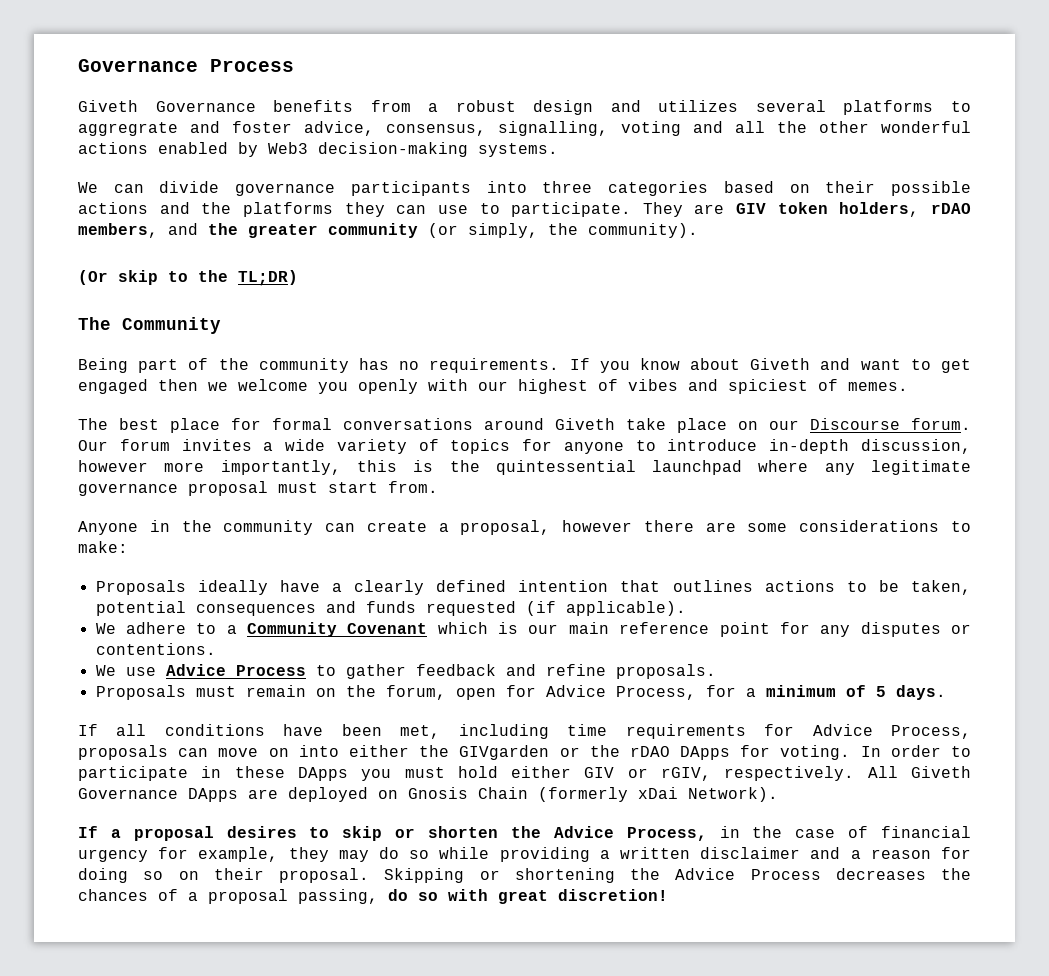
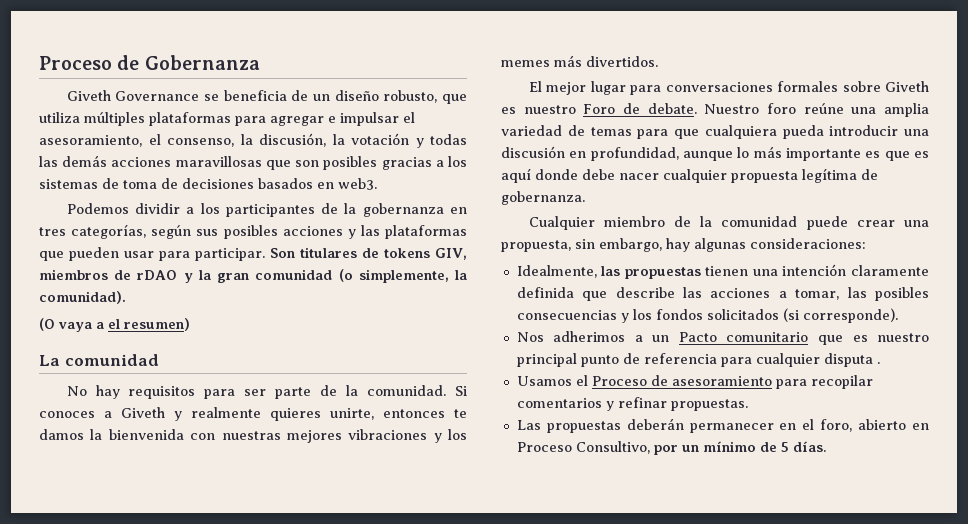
[78,59,294,72] [78,100,971,115] [78,121,972,136] [78,142,558,157] [78,181,972,196] [78,202,971,217] [78,223,698,238] [78,270,298,286] [78,317,221,334] [78,358,971,373] [78,379,908,394] [78,418,971,433] [78,439,971,454] [78,460,971,475] [78,481,438,496] [78,520,971,535] [78,541,128,553] [95,580,971,595] [95,601,686,616] [95,622,972,637] [95,643,216,655] [95,664,716,679] [95,685,946,700] [78,724,972,739] [78,745,971,760] [78,766,971,781] [78,787,778,802] [78,826,972,841] [78,847,972,862] [78,868,971,883] [78,889,668,904] Governance Process // Giveth Governance benefits from a robust design and utilizes several platforms to aggregrate and foster advice, consensus, signalling, voting and all the other wonderful actions enabled by Web3 decision-making systems. // We can divide governance participants into three categories based on their possible actions and the platforms they can use to participate. They are GIV token holders, rDAO members, and the greater community (or simply, the community). // (Or skip to the TL;DR) // The Community // Being part of the community has no requirements. If you know about Giveth and want to get engaged then we welcome you openly with our highest of vibes and spiciest of memes. // The best place for formal conversations around Giveth take place on our Discourse forum. Our forum invites a wide variety of topics for anyone to introduce in-depth discussion, however more importantly, this is the quintessential launchpad where any legitimate governance proposal must start from. // Anyone in the community can create a proposal, however there are some considerations to make: // Proposals ideally have a clearly defined intention that outlines actions to be taken, potential consequences and funds requested (if applicable). // We adhere to a Community Covenant which is our main reference point for any disputes or contentions. // We use Advice Process to gather feedback and refine proposals. // Proposals must remain on the forum, open for Advice Process, for a minimum of 5 days. // If all conditions have been met, including time requirements for Advice Process, proposals can move on into either the GIVgarden or the rDAO DApps for voting. In order to participate in these DApps you must hold either GIV or rGIV, respectively. All Giveth Governance DApps are deployed on Gnosis Chain (formerly xDai Network). // If a proposal desires to skip or shorten the Advice Process, in the case of financial urgency for example, they may do so while providing a written disclaimer and a reason for doing so on their proposal. Skipping or shortening the Advice Process decreases the chances of a proposal passing, do so with great discretion! -> [39,55,260,70] [66,90,467,104] [39,112,415,126] [39,133,467,148] [39,155,468,170] [39,178,377,190] [66,203,467,217] [39,224,467,239] [39,247,467,261] [39,269,468,283] [39,291,126,304] [39,318,190,332] [39,354,159,366] [66,385,468,399] [39,407,467,421] [39,429,467,443] [501,55,658,67] [528,81,929,95] [501,103,929,117] [501,125,929,139] [501,146,929,161] [501,168,878,183] [501,191,585,205] [528,216,929,230] [501,238,866,252] [516,264,929,279] [516,287,930,301] [516,308,898,323] [516,331,929,345] [516,353,880,367] [516,375,873,389] [516,397,748,411] [516,418,930,433] [516,441,826,455] Proceso de Gobernanza // Giveth Governance se beneficia de un diseño robusto, que utiliza múltiples plataformas para agregar e impulsar el asesoramiento, el consenso, la discusión, la votación y todas las demás acciones maravillosas que son posibles gracias a los sistemas de toma de decisiones basados en web3. // Podemos dividir a los participantes de la gobernanza en tres categorías, según sus posibles acciones y las plataformas que pueden usar para participar. Son titulares de tokens GIV, miembros de rDAO y la gran comunidad (o simplemente, la comunidad). // (O vaya a el resumen) // La comunidad // No hay requisitos para ser parte de la comunidad. Si conoces a Giveth y realmente quieres unirte, entonces te damos la bienvenida con nuestras mejores vibraciones y los memes más divertidos. // El mejor lugar para conversaciones formales sobre Giveth es nuestro Foro de debate. Nuestro foro reúne una amplia variedad de temas para que cualquiera pueda introducir una discusión en profundidad, aunque lo más importante es que es aquí donde debe nacer cualquier propuesta legítima de gobernanza. // Cualquier miembro de la comunidad puede crear una propuesta, sin embargo, hay algunas consideraciones: // Idealmente, las propuestas tienen una intención claramente definida que describe las acciones a tomar, las posibles consecuencias y los fondos solicitados (si corresponde). // Nos adherimos a un Pacto comunitario que es nuestro principal punto de referencia para cualquier disputa . // Usamos el Proceso de asesoramiento para recopilar comentarios y refinar propuestas. // Las propuestas deberán permanecer en el foro, abierto en Proceso Consultivo, por un mínimo de 5 días.

